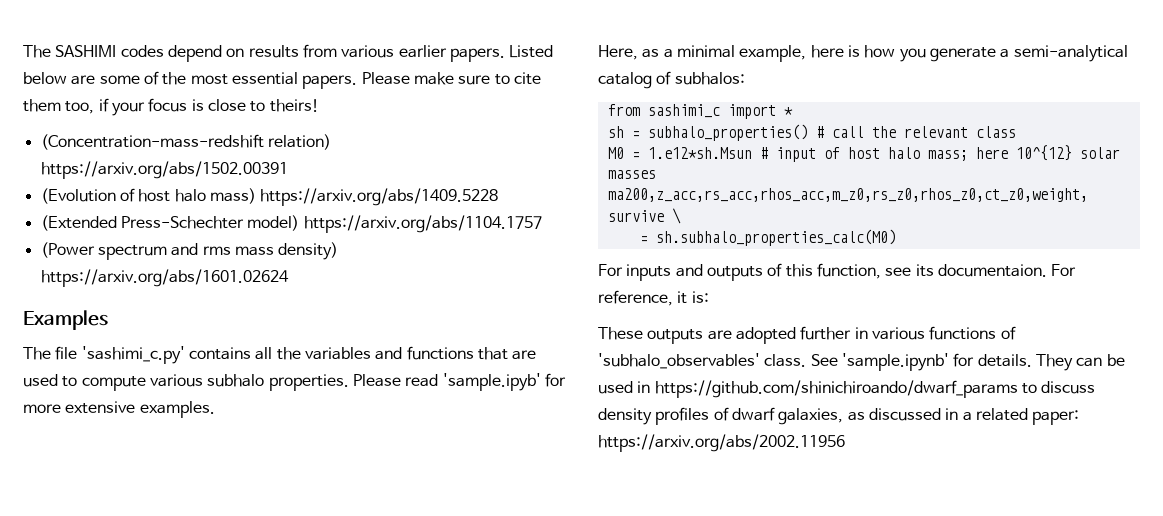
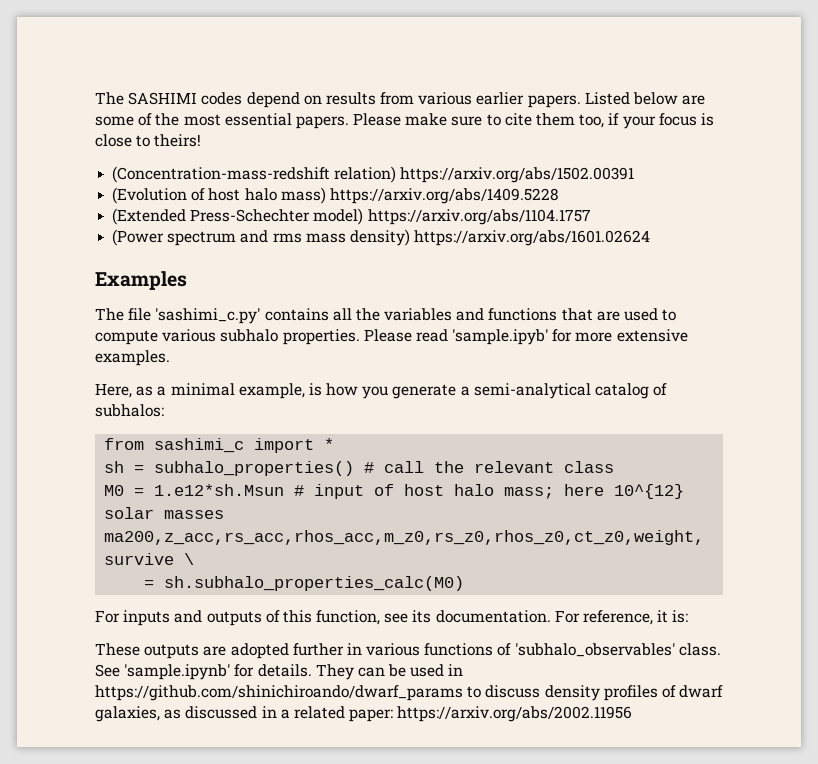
[810,45,844,58] here -> (305, 391) none
[937,264,1047,277] documentaion. -> [435,610,551,623] documentation.

